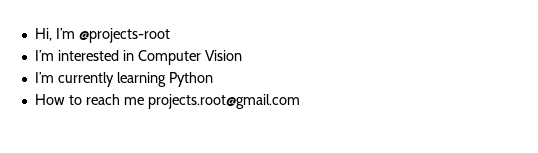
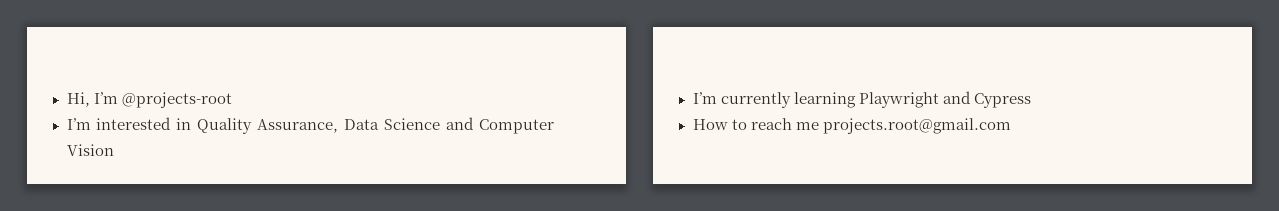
(134, 55) none -> [197,117,475,134] Quality Assurance, Data Science and
[168,72,213,87] Python -> [858,91,1031,108] Playwright and Cypress

